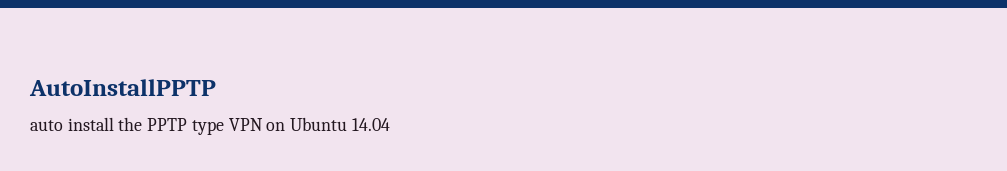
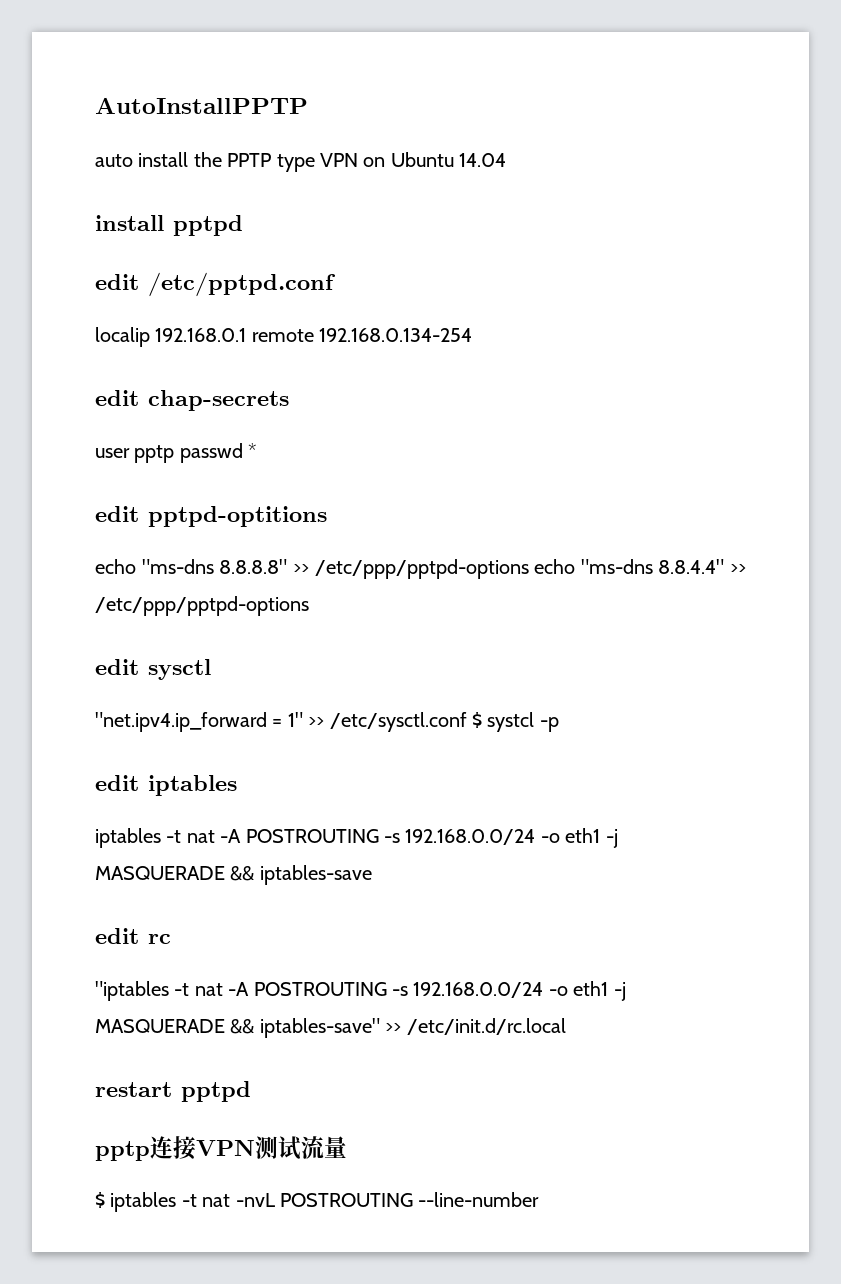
(390, 124) none -> [95,215,243,236] [95,272,336,297] [95,327,473,347] [95,390,289,411] [95,443,258,463] [95,506,327,527] [95,559,746,579] [95,596,309,616] [95,659,211,680] [95,712,559,732] [95,775,237,796] [95,828,618,848] [95,865,372,885] [95,928,171,944] [95,981,626,1001] [95,1018,566,1038] [95,1081,251,1102] [95,1136,347,1161] [95,1192,540,1212] // install pptpd // edit /etc/pptpd.conf // localip 192.168.0.1 remote 192.168.0.134-254 // edit chap-secrets // user pptp passwd * // edit pptpd-optitions // echo "ms-dns 8.8.8.8" >> /etc/ppp/pptpd-options echo "ms-dns 8.8.4.4" >> /etc/ppp/pptpd-options // edit sysctl // "net.ipv4.ip_forward = 1" >> /etc/sysctl.conf $ systcl -p // edit iptables // iptables -t nat -A POSTROUTING -s 192.168.0.0/24 -o eth1 -j MASQUERADE && iptables-save // edit rc // "iptables -t nat -A POSTROUTING -s 192.168.0.0/24 -o eth1 -j MASQUERADE && iptables-save" >> /etc/init.d/rc.local // restart pptpd // pptp连接VPN测试流量 // $ iptables -t nat -nvL POSTROUTING --line-number

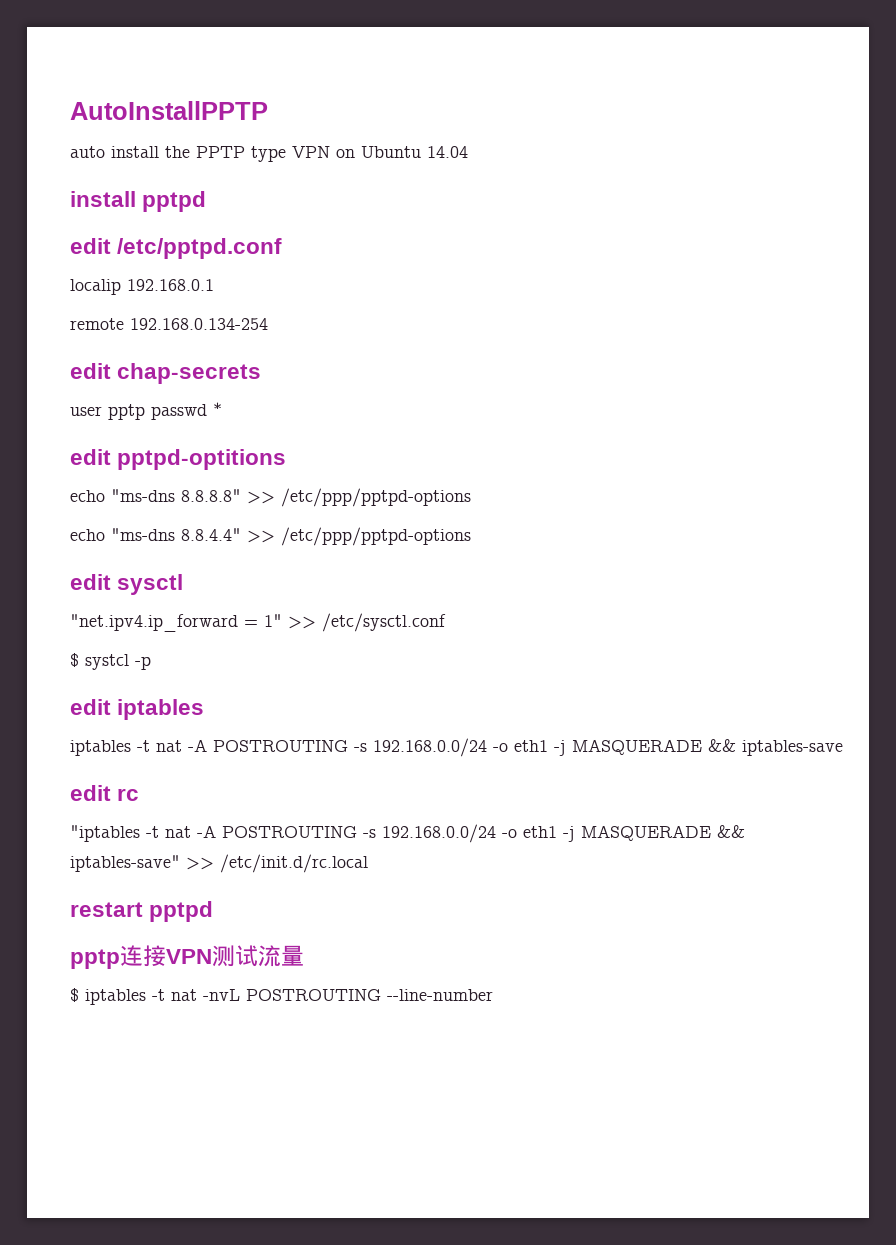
(247, 335) none -> (214, 285) //
(529, 569) none -> (471, 497) //
(467, 722) none -> (446, 622) //

